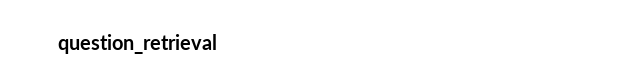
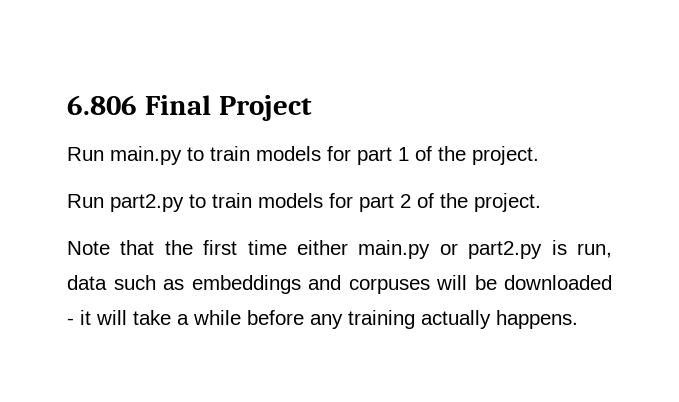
[58,34,217,54] question_retrieval -> [67,95,312,121] [67,146,539,165] [67,193,541,212] [67,240,612,259] [67,275,612,294] [67,310,578,329] 6.806 Final Project // Run main.py to train models for part 1 of the project. // Run part2.py to train models for part 2 of the project. // Note that the first time either main.py or part2.py is run, data such as embeddings and corpuses will be downloaded - it will take a while before any training actually happens.

